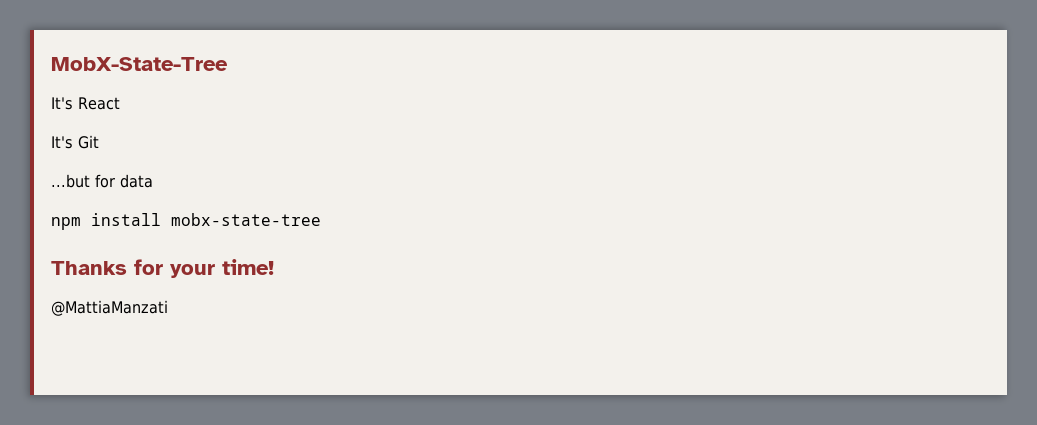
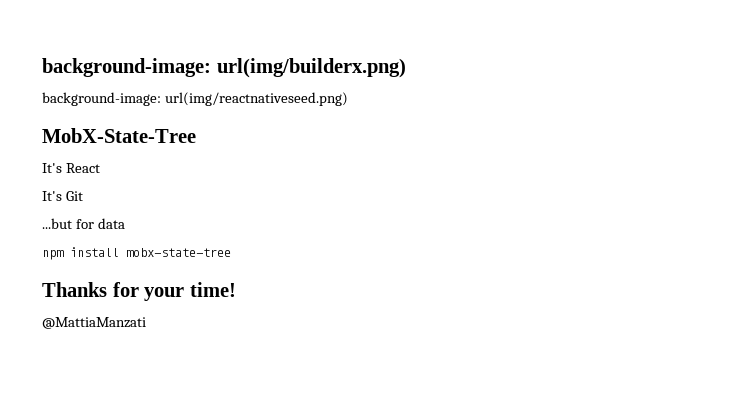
(51, 64) none -> [42,58,406,78] [42,92,348,106] background-image: url(img/builderx.png) // background-image: url(img/reactnativeseed.png) //

